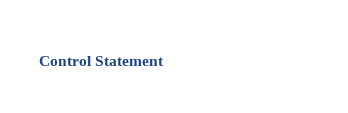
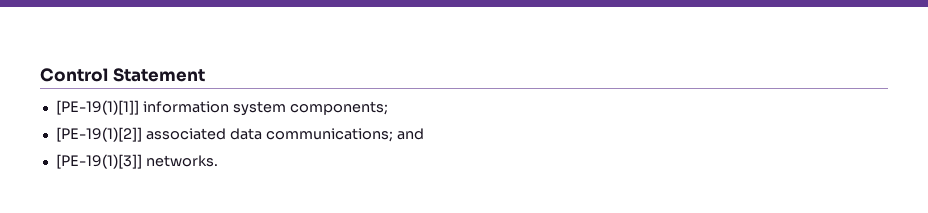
(165, 61) none -> [55,100,388,116] [55,127,424,142] [55,154,218,169] // [PE-19(1)[1]] information system components; // [PE-19(1)[2]] associated data communications; and // [PE-19(1)[3]] networks.

